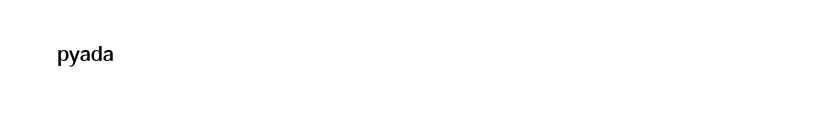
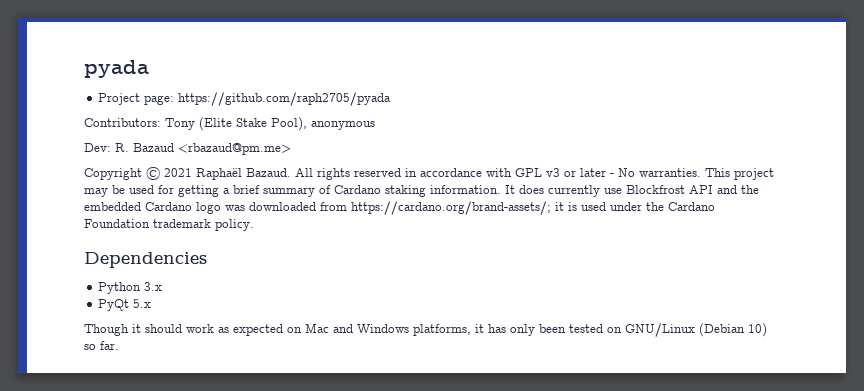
(114, 56) none -> [98,92,392,106] [84,117,375,131] [84,143,291,155] [84,167,774,180] [84,185,759,197] [84,201,715,215] [84,219,254,231] [84,252,207,268] [98,282,163,294] [98,299,152,311] [84,323,767,337] [84,341,119,350] // Project page: https://github.com/raph2705/pyada // Contributors: Tony (Elite Stake Pool), anonymous // Dev: R. Bazaud <rbazaud@pm.me> // Copyright © 2021 Raphaël Bazaud. All rights reserved in accordance with GPL v3 or later - No warranties. This project may be used for getting a brief summary of Cardano staking information. It does currently use Blockfrost API and the embedded Cardano logo was downloaded from https://cardano.org/brand-assets/; it is used under the Cardano Foundation trademark policy. // Dependencies // Python 3.x // PyQt 5.x // Though it should work as expected on Mac and Windows platforms, it has only been tested on GNU/Linux (Debian 10) so far.

